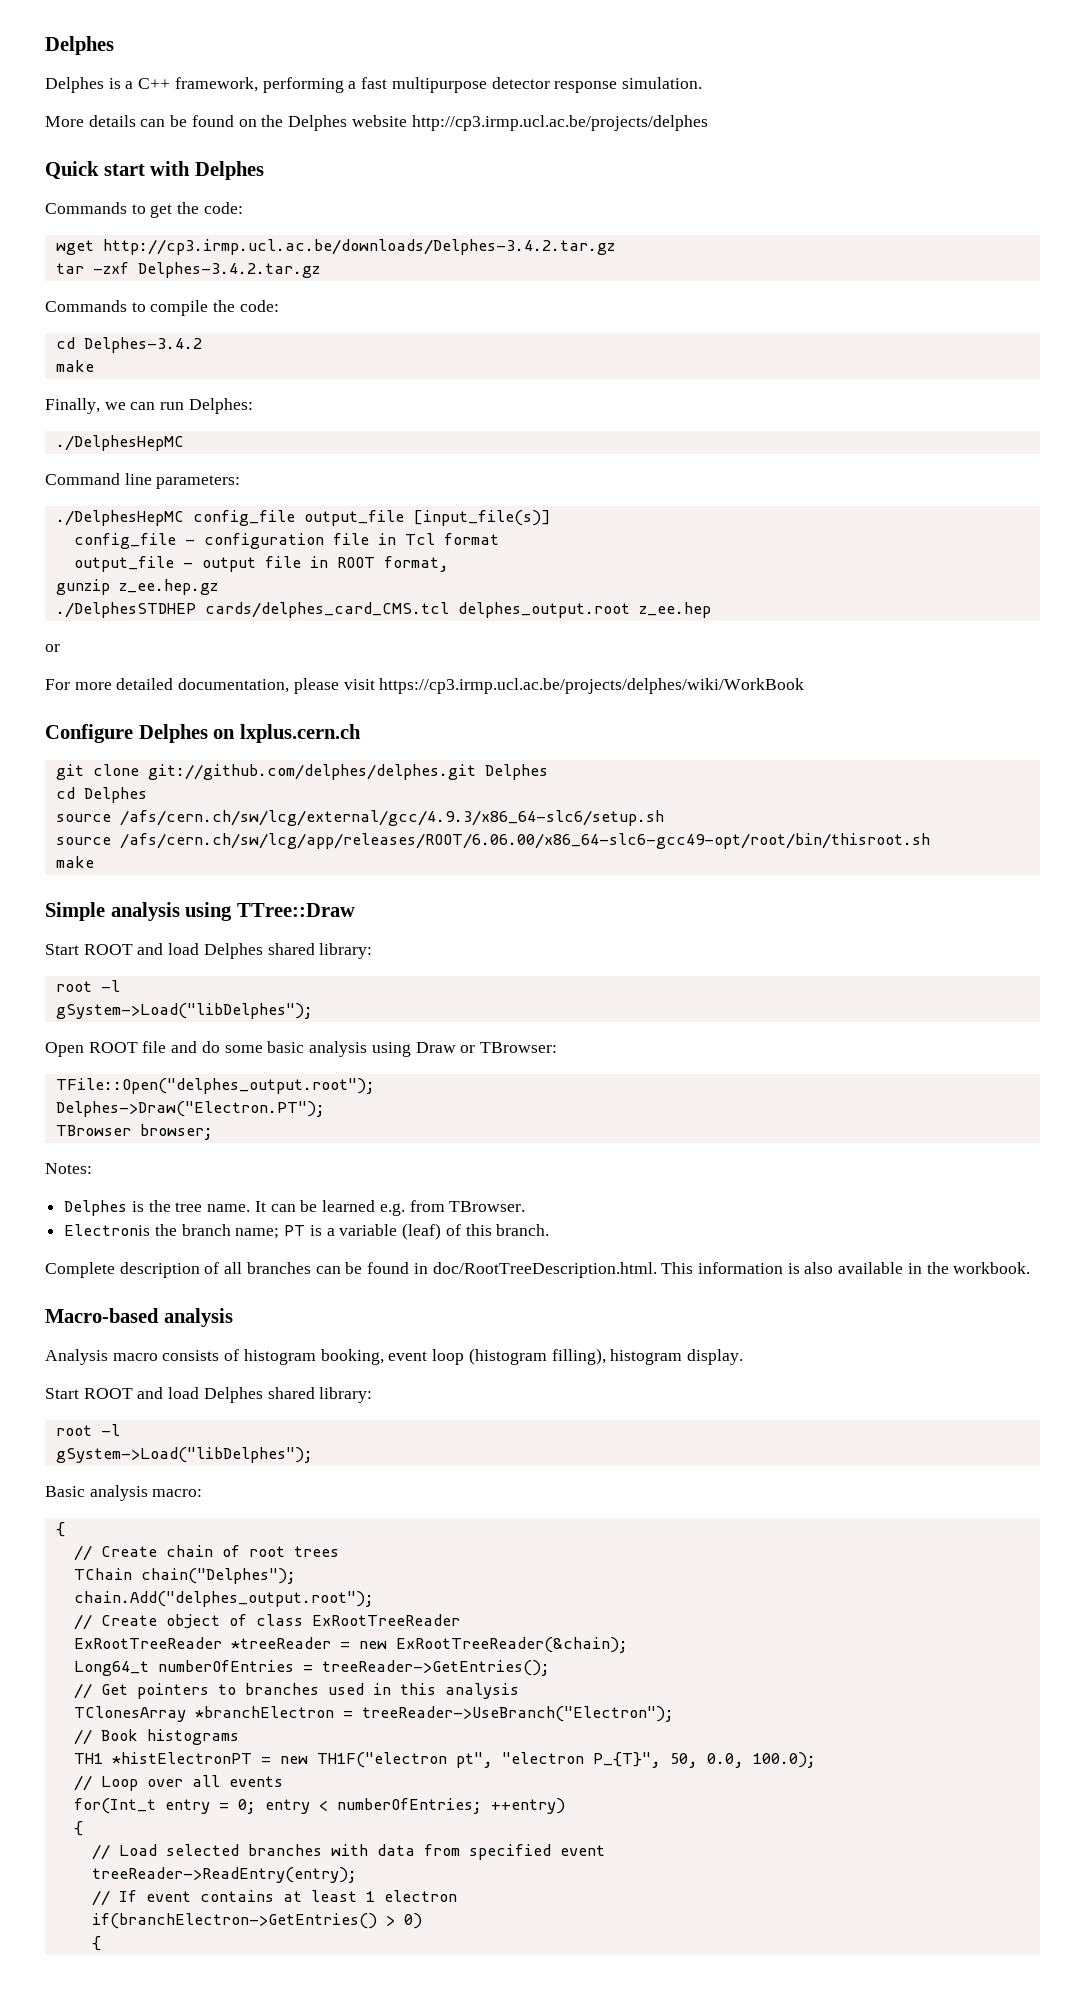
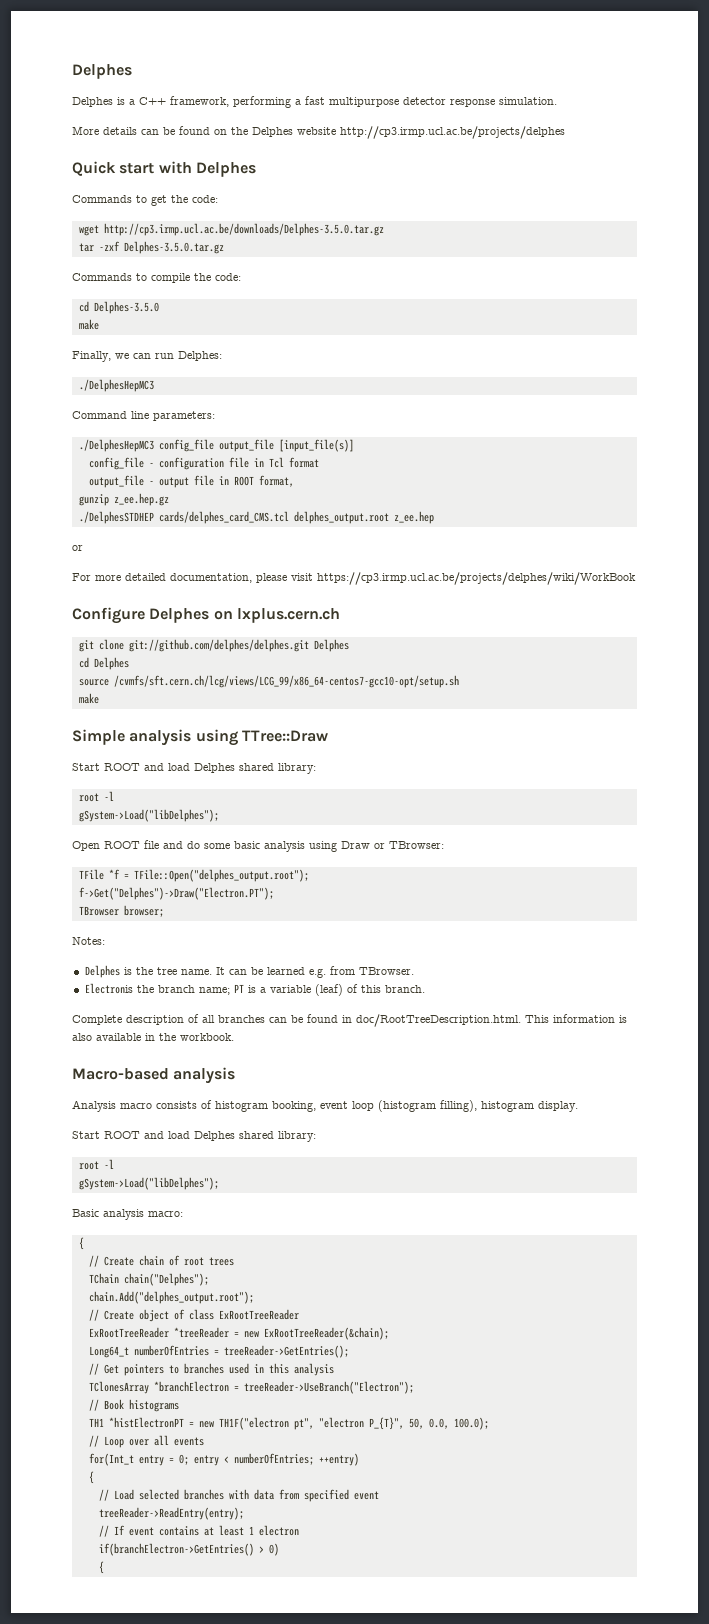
[102,239,615,255] http://cp3.irmp.ucl.ac.be/downloads/Delphes-3.4.2.tar.gz -> [103,223,384,236] http://cp3.irmp.ucl.ac.be/downloads/Delphes-3.5.0.tar.gz
[137,262,320,278] Delphes-3.4.2.tar.gz -> [123,241,224,254] Delphes-3.5.0.tar.gz
[83,337,202,353] Delphes-3.4.2 -> [93,301,159,314] Delphes-3.5.0
[55,435,184,451] ./DelphesHepMC -> [78,379,154,392] ./DelphesHepMC3
[55,510,184,526] ./DelphesHepMC -> [78,439,154,452] ./DelphesHepMC3
[119,810,664,826] [55,833,930,849] /afs/cern.ch/sw/lcg/external/gcc/4.9.3/x86_64-slc6/setup.sh // source /afs/cern.ch/sw/lcg/app/releases/ROOT/6.06.00/x86_64-slc6-gcc49-opt/root/bin/thisroot.sh -> [113,675,459,688] /cvmfs/sft.cern.ch/lcg/views/LCG_99/x86_64-centos7-gcc10-opt/setup.sh
(557, 1047) none -> [78,869,129,880] TFile *f =
[55,1101,325,1117] Delphes->Draw("Electron.PT"); -> [78,887,274,900] f->Get("Delphes")->Draw("Electron.PT");

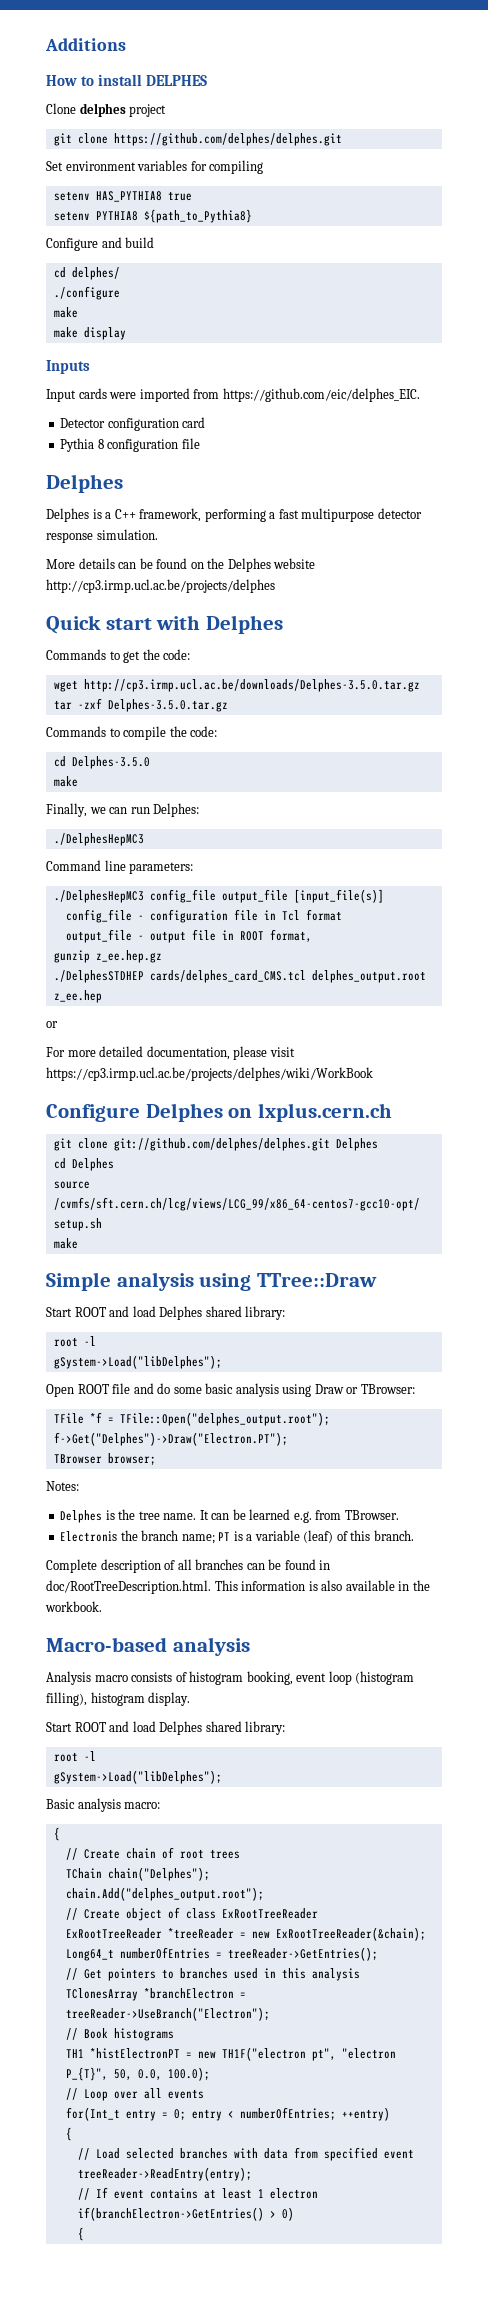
(72, 71) none -> [45,38,126,51] [46,74,208,86] [46,103,167,117] [53,133,342,146] [46,160,264,174] [53,191,192,202] [53,209,252,223] [46,237,155,251] [53,267,120,280] [53,286,120,300] [53,307,78,318] [53,327,126,340] [46,360,90,374] [46,388,420,402] [60,417,206,431] [60,438,200,452] Additions // How to install DELPHES // Clone delphes project // git clone https://github.com/delphes/delphes.git // Set environment variables for compiling // setenv HAS_PYTHIA8 true // setenv PYTHIA8 ${path_to_Pythia8} // Configure and build // cd delphes/ // ./configure // make // make display // Inputs // Input cards were imported from https://github.com/eic/delphes_EIC. // Detector configuration card // Pythia 8 configuration file //

